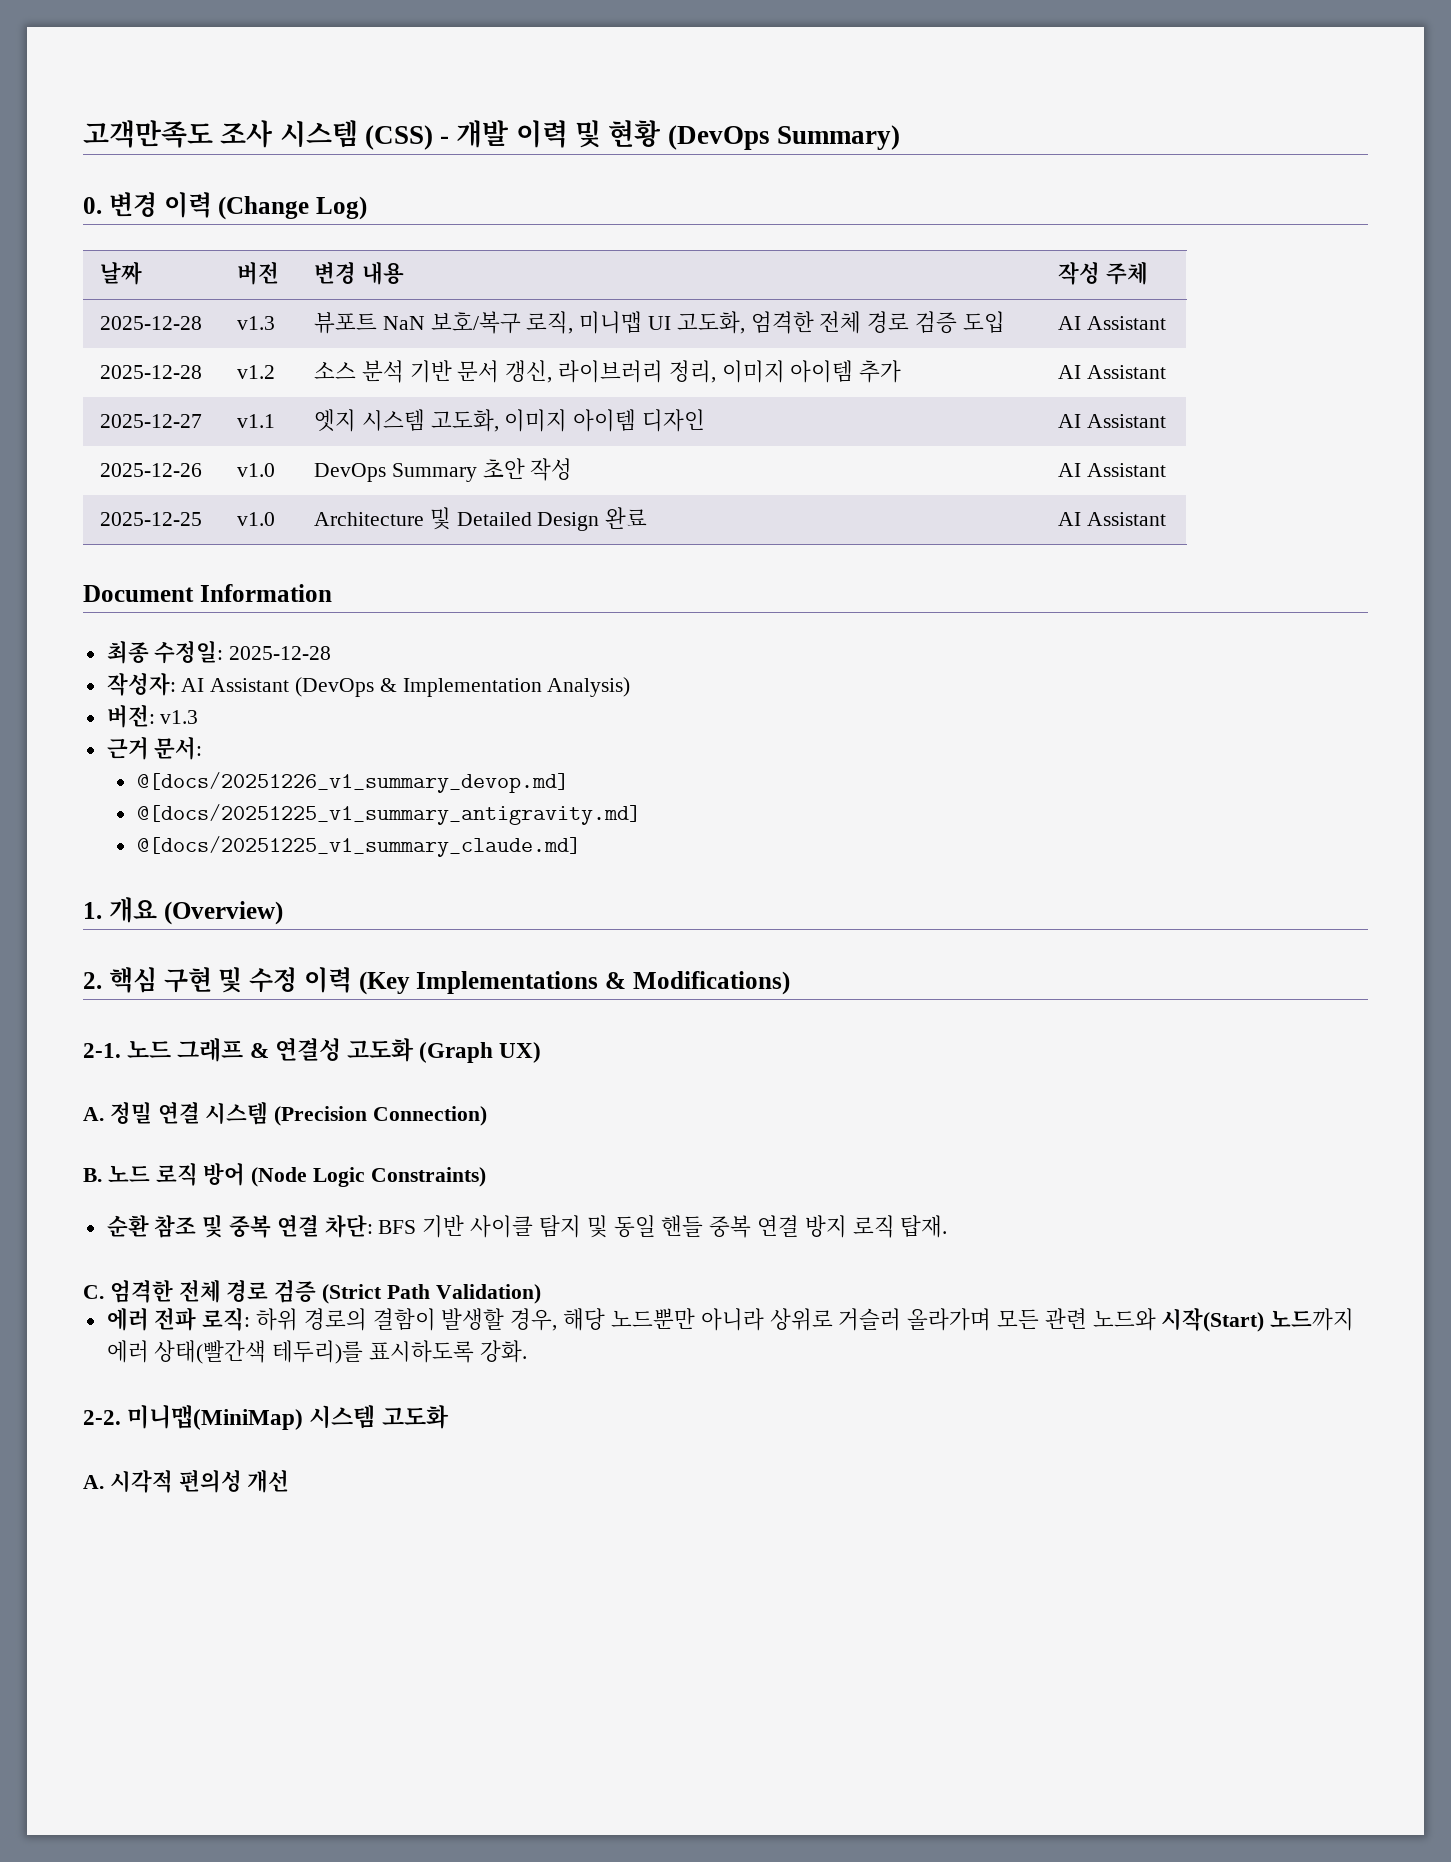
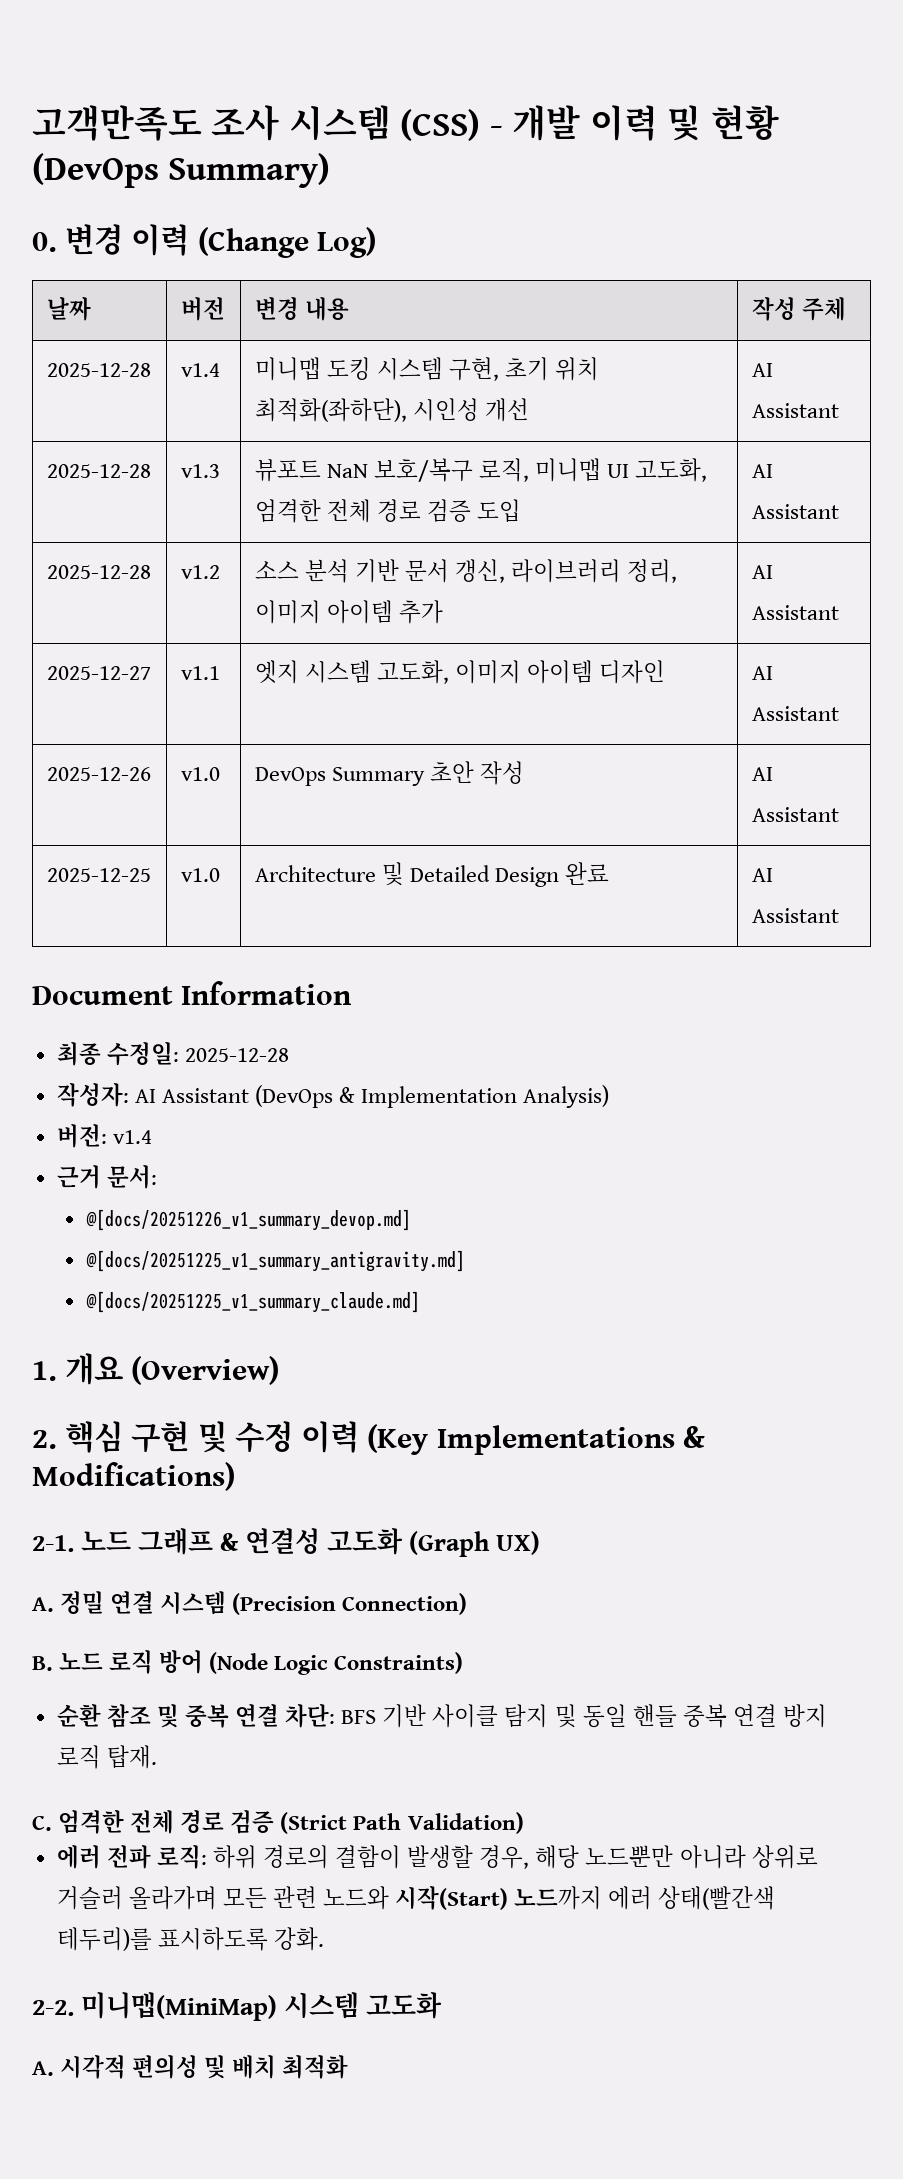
(1148, 273) none -> [46,363,151,377] [180,363,220,377] [254,357,599,381] [254,398,529,422] [751,363,773,377] [751,403,839,418] // 2025-12-28 | v1.4 | 미니맵 도킹 시스템 구현, 초기 위치 최적화(좌하단), 시인성 개선 | AI Assistant
[160,710,199,724] v1.3 -> [112,1130,152,1144] v1.4
[247,1470,290,1493] 개선 -> [204,2055,349,2079] 및 배치 최적화

